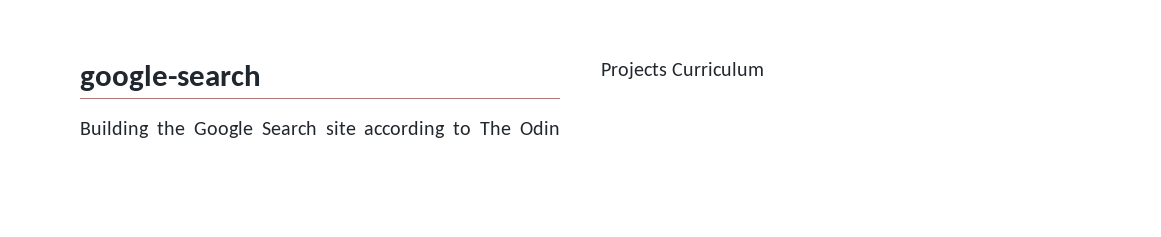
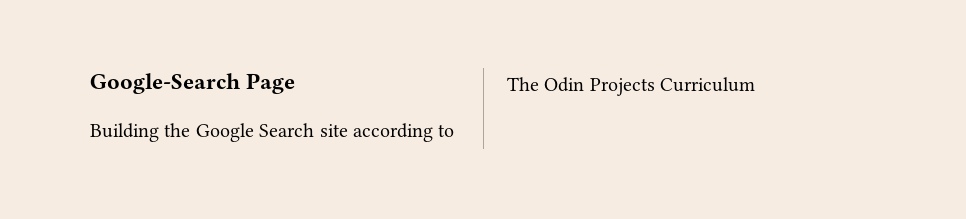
[80,65,261,91] google-search -> [90,73,296,94] Google-Search Page

